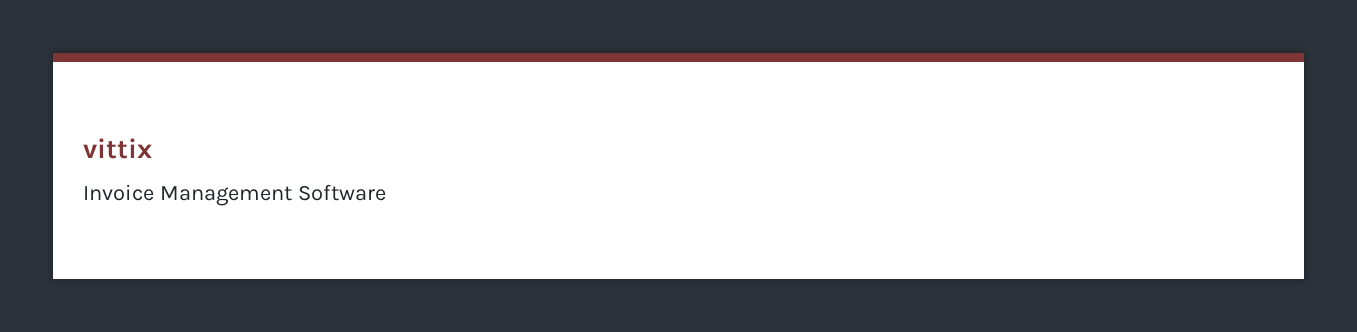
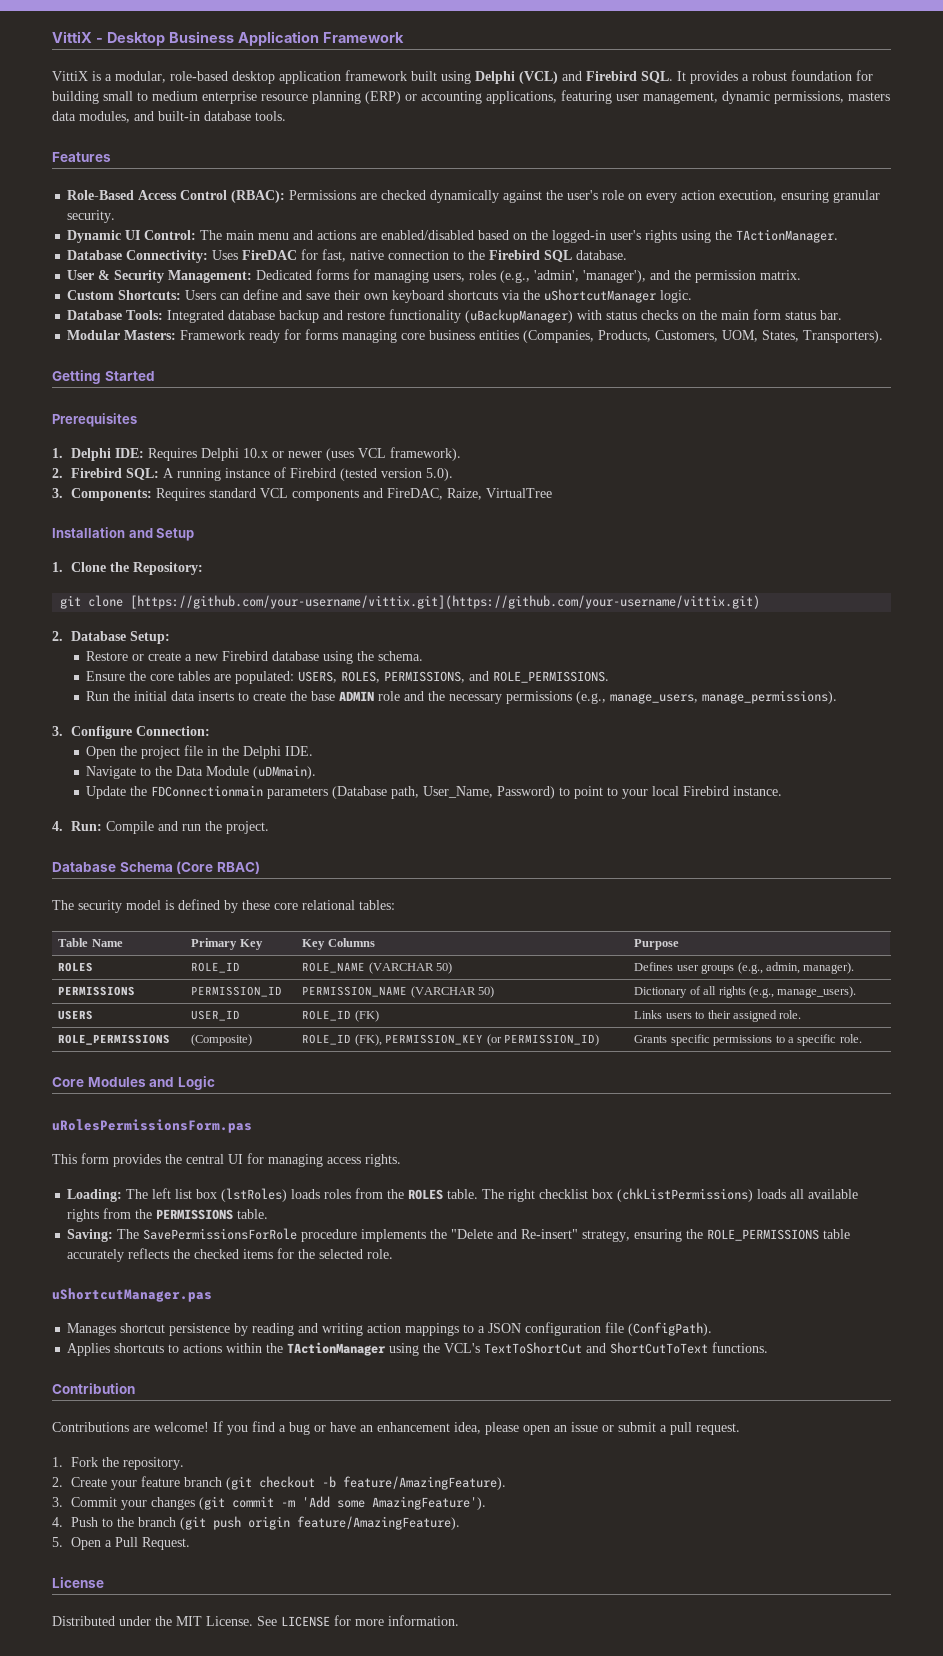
[83,138,152,159] [83,184,386,206] vittix // Invoice Management Software -> [52,31,404,46] [52,70,873,84] [52,90,890,104] [52,111,286,123] [52,152,111,162] [67,190,881,203] [67,210,116,223] [67,229,839,243] [67,249,628,263] [67,269,802,283] [67,289,693,303] [67,309,843,323] [67,329,884,343] [52,370,155,384] [52,413,137,427] [52,447,461,461] [52,467,453,481] [52,488,552,501] [52,527,195,541] [52,562,203,575] [60,595,761,609] [52,631,170,644] [86,651,424,664] [86,671,610,684] [86,690,838,704] [52,726,210,739] [86,745,314,759] [86,765,317,779] [86,785,783,799] [52,821,269,834] [52,861,260,874] [52,899,395,913] [58,938,123,947] [191,938,263,950] [302,938,375,950] [634,939,680,950] [58,962,94,972] [191,962,241,973] [302,962,453,974] [634,962,855,974] [58,986,136,996] [191,986,283,997] [302,986,495,998] [634,986,857,998] [58,1010,94,1020] [191,1010,241,1021] [302,1010,379,1022] [634,1010,802,1022] [58,1034,171,1045] [191,1034,253,1046] [302,1034,599,1046] [634,1034,862,1046] [52,1076,215,1090] [52,1119,252,1133] [52,1153,401,1167] [67,1188,859,1202] [67,1208,269,1222] [67,1228,851,1242] [67,1248,394,1262] [52,1288,212,1302] [67,1322,713,1336] [67,1342,769,1356] [52,1383,135,1394] [52,1421,740,1435] [52,1457,184,1470] [52,1476,506,1490] [52,1496,486,1510] [52,1516,460,1530] [52,1537,190,1550] [52,1577,104,1588] [52,1615,459,1627] VittiX - Desktop Business Application Framework // VittiX is a modular, role-based desktop application framework built using Delphi (VCL) and Firebird SQL. It provides a robust foundation for building small to medium enterprise resource planning (ERP) or accounting applications, featuring user management, dynamic permissions, masters data modules, and built-in database tools. // Features // Role-Based Access Control (RBAC): Permissions are checked dynamically against the user's role on every action execution, ensuring granular security. // Dynamic UI Control: The main menu and actions are enabled/disabled based on the logged-in user's rights using the TActionManager. // Database Connectivity: Uses FireDAC for fast, native connection to the Firebird SQL database. // User & Security Management: Dedicated forms for managing users, roles (e.g., 'admin', 'manager'), and the permission matrix. // Custom Shortcuts: Users can define and save their own keyboard shortcuts via the uShortcutManager logic. // Database Tools: Integrated database backup and restore functionality (uBackupManager) with status checks on the main form status bar. // Modular Masters: Framework ready for forms managing core business entities (Companies, Products, Customers, UOM, States, Transporters). // Getting Started // Prerequisites // 1. Delphi IDE: Requires Delphi 10.x or newer (uses VCL framework). // 2. Firebird SQL: A running instance of Firebird (tested version 5.0). // 3. Components: Requires standard VCL components and FireDAC, Raize, VirtualTree // Installation and Setup // 1. Clone the Repository: // git clone [https://github.com/your-username/vittix.git](https://github.com/your-username/vittix.git) // 2. Database Setup: // Restore or create a new Firebird database using the schema. // Ensure the core tables are populated: USERS, ROLES, PERMISSIONS, and ROLE_PERMISSIONS. // Run the initial data inserts to create the base ADMIN role and the necessary permissions (e.g., manage_users, manage_permissions). // 3. Configure Connection: // Open the project file in the Delphi IDE. // Navigate to the Data Module (uDMmain). // Update the FDConnectionmain parameters (Database path, User_Name, Password) to point to your local Firebird instance. // 4. Run: Compile and run the project. // Database Schema (Core RBAC) // The security model is defined by these core relational tables: // Table Name | Primary Key | Key Columns | Purpose // ROLES | ROLE_ID | ROLE_NAME (VARCHAR 50) | Defines user groups (e.g., admin, manager). // PERMISSIONS | PERMISSION_ID | PERMISSION_NAME (VARCHAR 50) | Dictionary of all rights (e.g., manage_users). // USERS | USER_ID | ROLE_ID (FK) | Links users to their assigned role. // ROLE_PERMISSIONS | (Composite) | ROLE_ID (FK), PERMISSION_KEY (or PERMISSION_ID) | Grants specific permissions to a specific role. // Core Modules and Logic // uRolesPermissionsForm.pas // This form provides the central UI for managing access rights. // Loading: The left list box (lstRoles) loads roles from the ROLES table. The right checklist box (chkListPermissions) loads all available rights from the PERMISSIONS table. // Saving: The SavePermissionsForRole procedure implements the "Delete and Re-insert" strategy, ensuring the ROLE_PERMISSIONS table accurately reflects the checked items for the selected role. // uShortcutManager.pas // Manages shortcut persistence by reading and writing action mappings to a JSON configuration file (ConfigPath). // Applies shortcuts to actions within the TActionManager using the VCL's TextToShortCut and ShortCutToText functions. // Contribution // Contributions are welcome! If you find a bug or have an enhancement idea, please open an issue or submit a pull request. // 1. Fork the repository. // 2. Create your feature branch (git checkout -b feature/AmazingFeature). // 3. Commit your changes (git commit -m 'Add some AmazingFeature'). // 4. Push to the branch (git push origin feature/AmazingFeature). // 5. Open a Pull Request. // License // Distributed under the MIT License. See LICENSE for more information.

